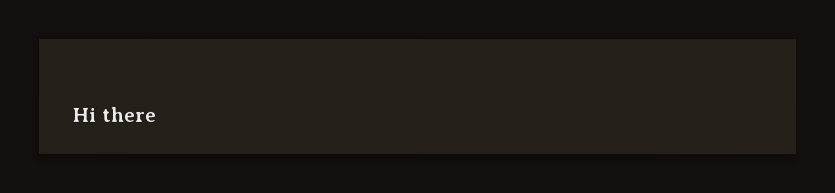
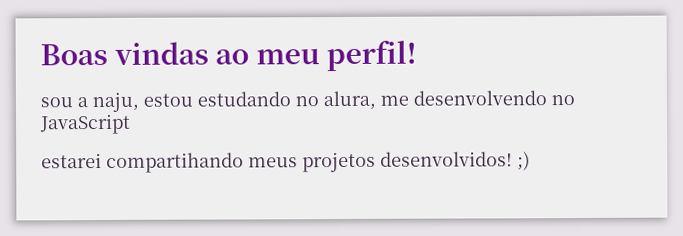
[72,106,156,122] Hi there -> [40,40,418,72] [40,90,575,113] [39,113,131,135] [41,151,531,173] Boas vindas ao meu perfil! // sou a naju, estou estudando no alura, me desenvolvendo no JavaScript // estarei compartihando meus projetos desenvolvidos! ;)

